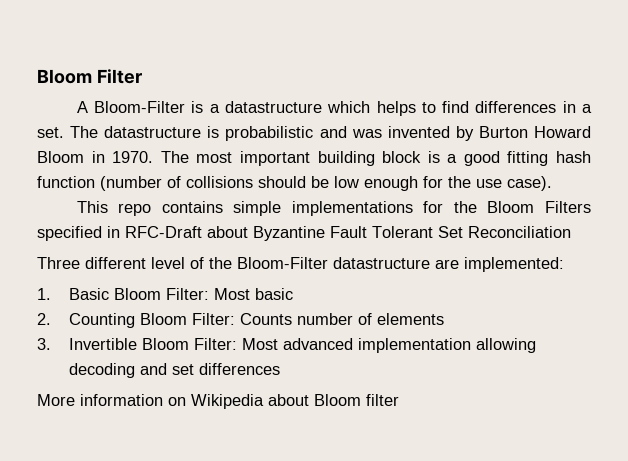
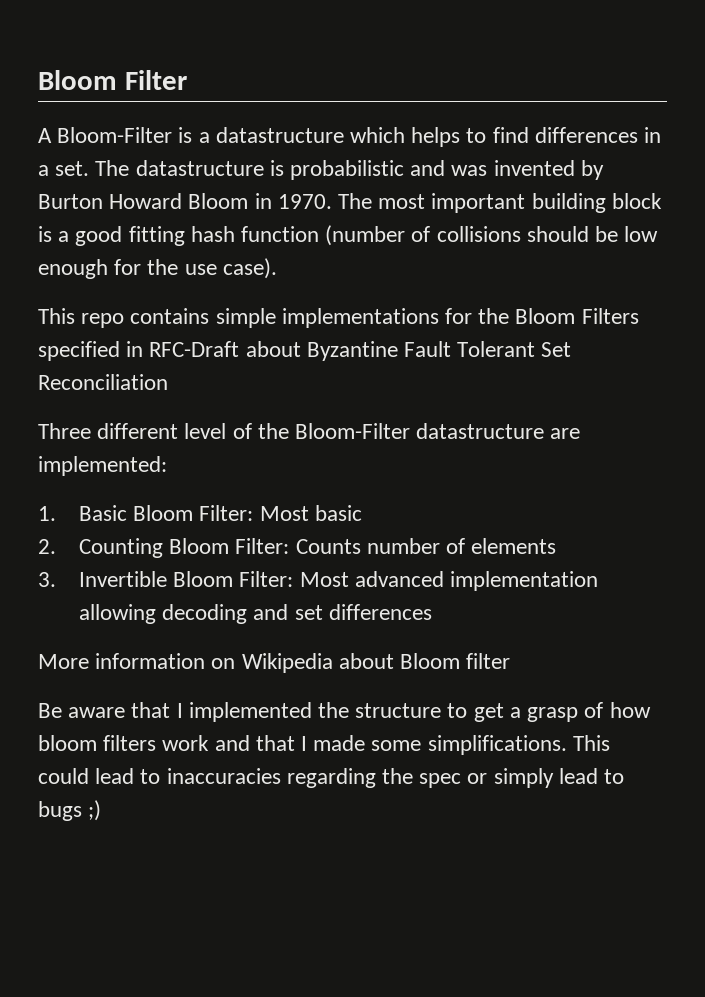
(399, 400) none -> [38,702,651,722] [38,735,610,755] [38,768,625,788] [38,800,102,821] // Be aware that I implemented the structure to get a grasp of how bloom filters work and that I made some simplifications. This could lead to inaccuracies regarding the spec or simply lead to bugs ;)

